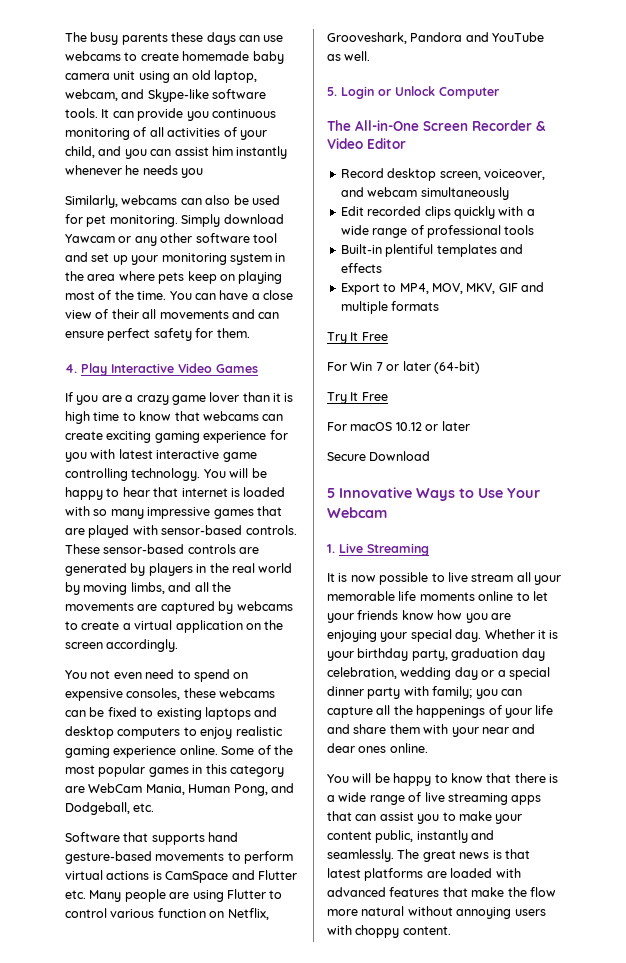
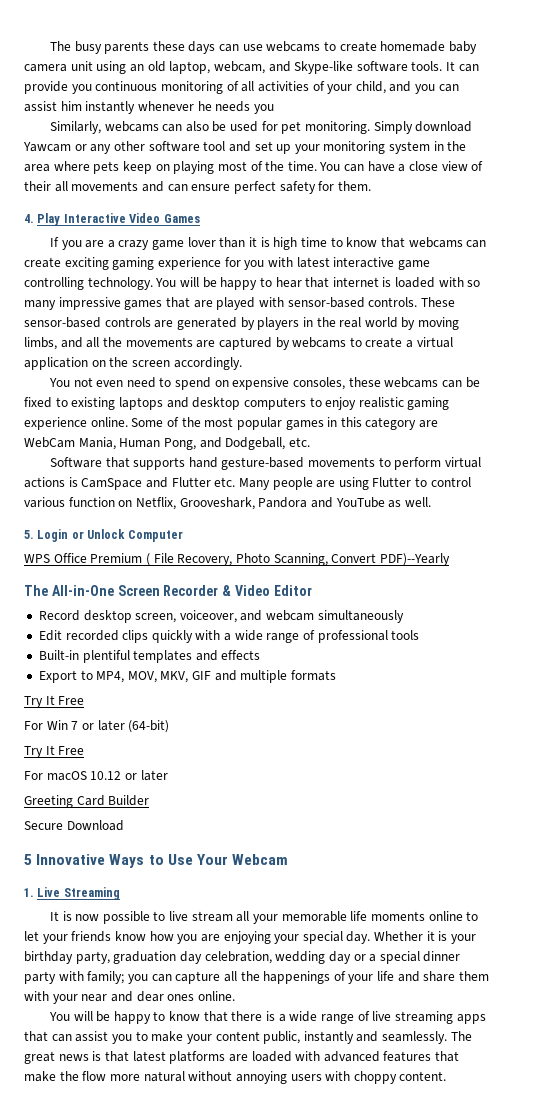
(500, 93) none -> [24,553,450,566] // WPS Office Premium ( File Recovery, Photo Scanning, Convert PDF)--Yearly
(470, 426) none -> [24,795,150,808] // Greeting Card Builder

